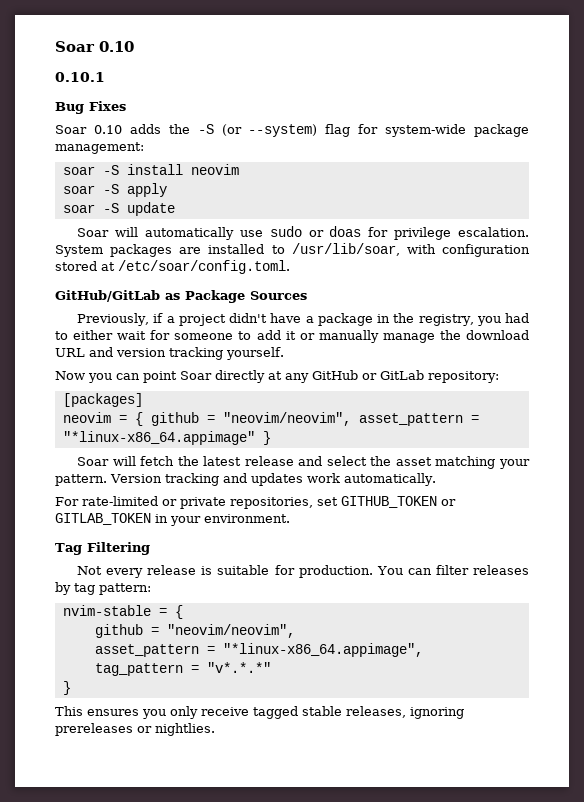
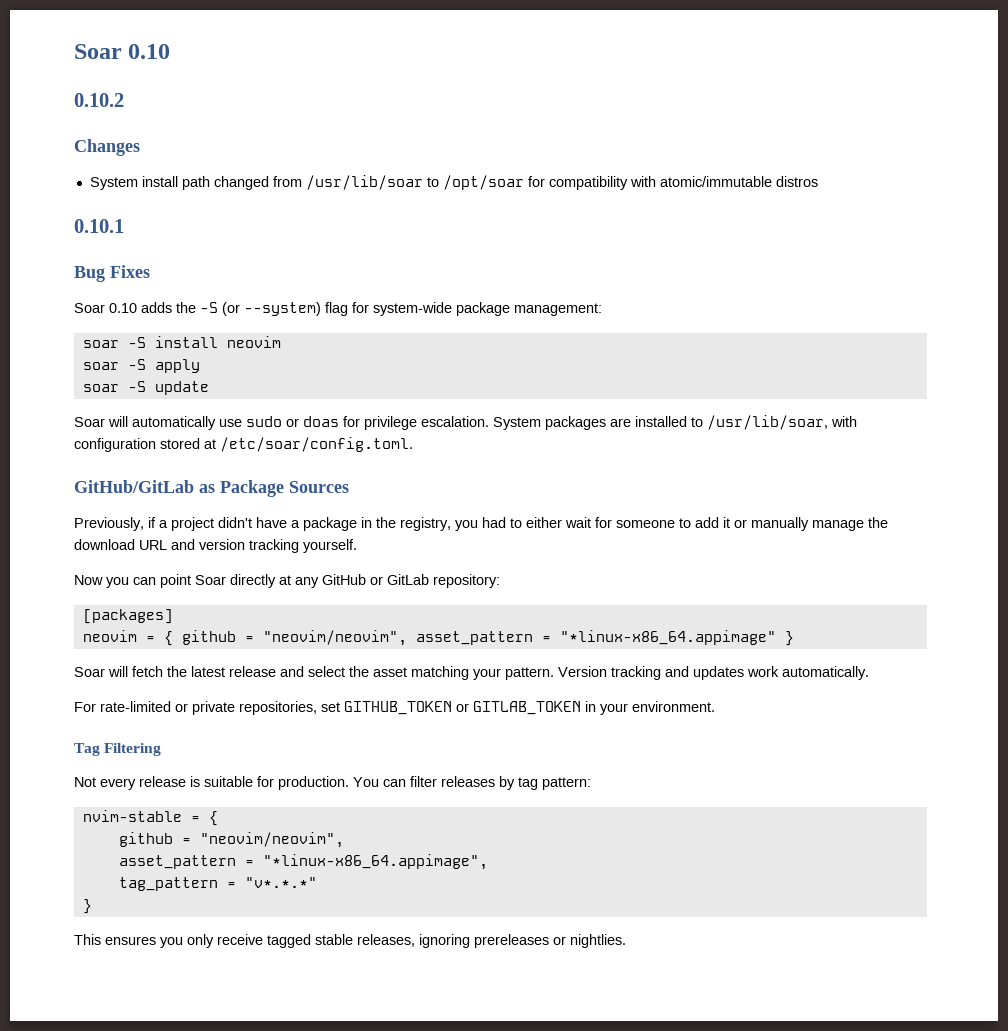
[55,41,134,52] Soar 0.10 -> [74,44,171,59] [74,93,124,107] [74,139,140,156] [89,175,818,190] Soar 0.10 // 0.10.2 // Changes // System install path changed from /usr/lib/soar to /opt/soar for compatibility with atomic/immutable distros

